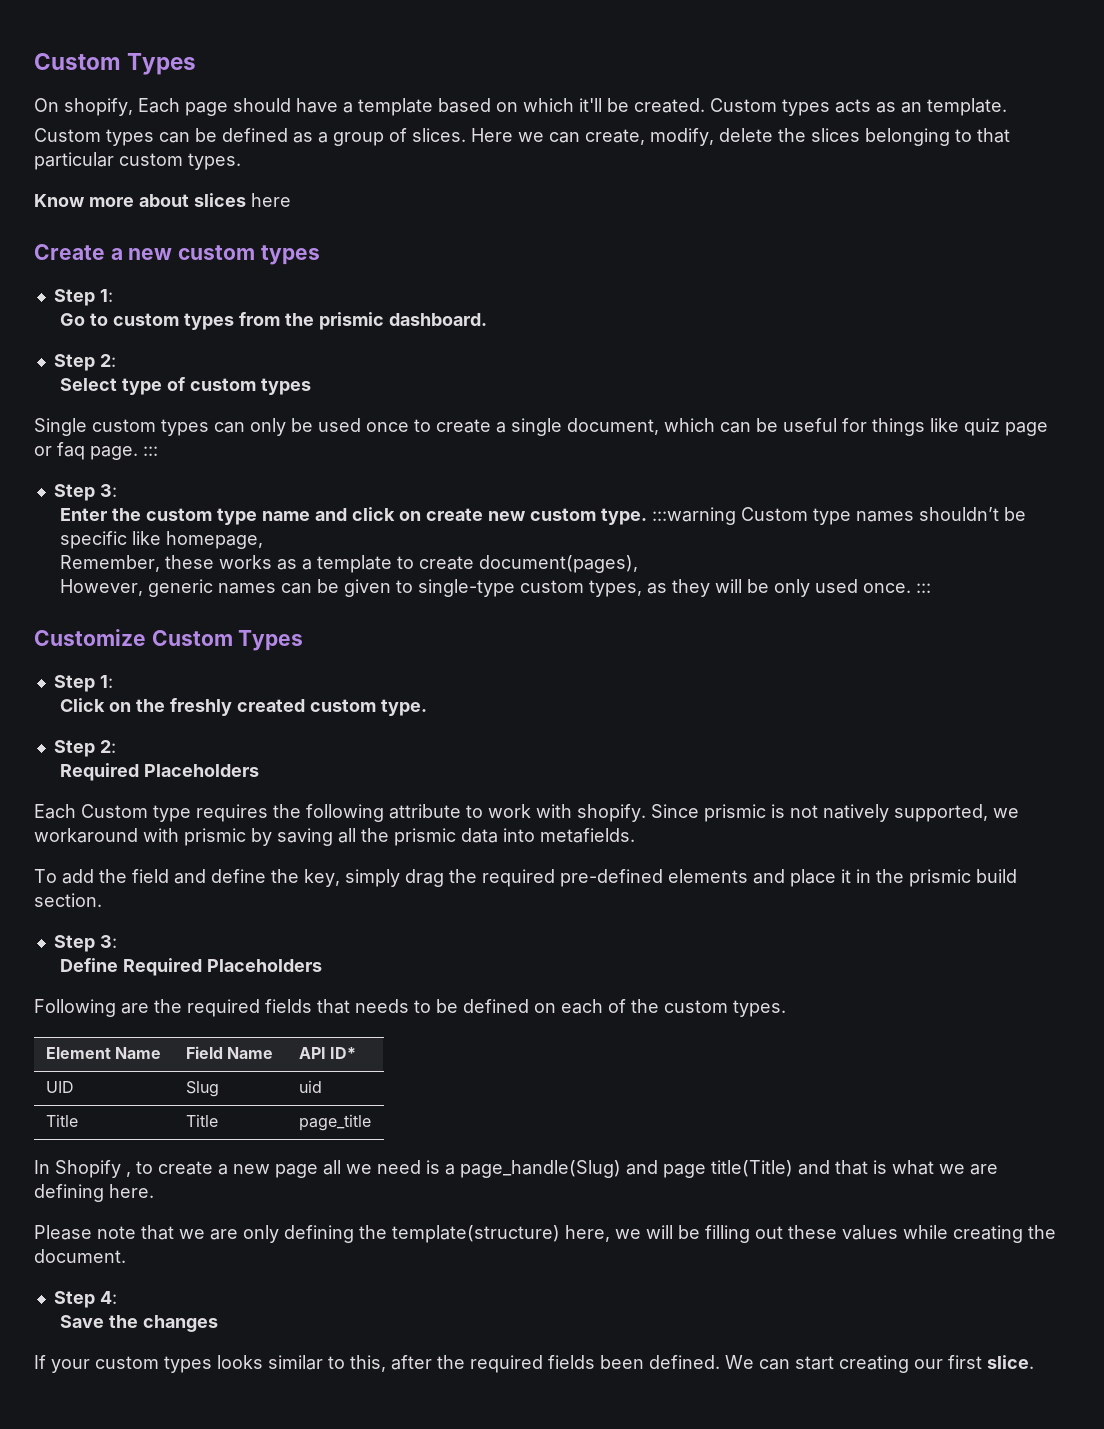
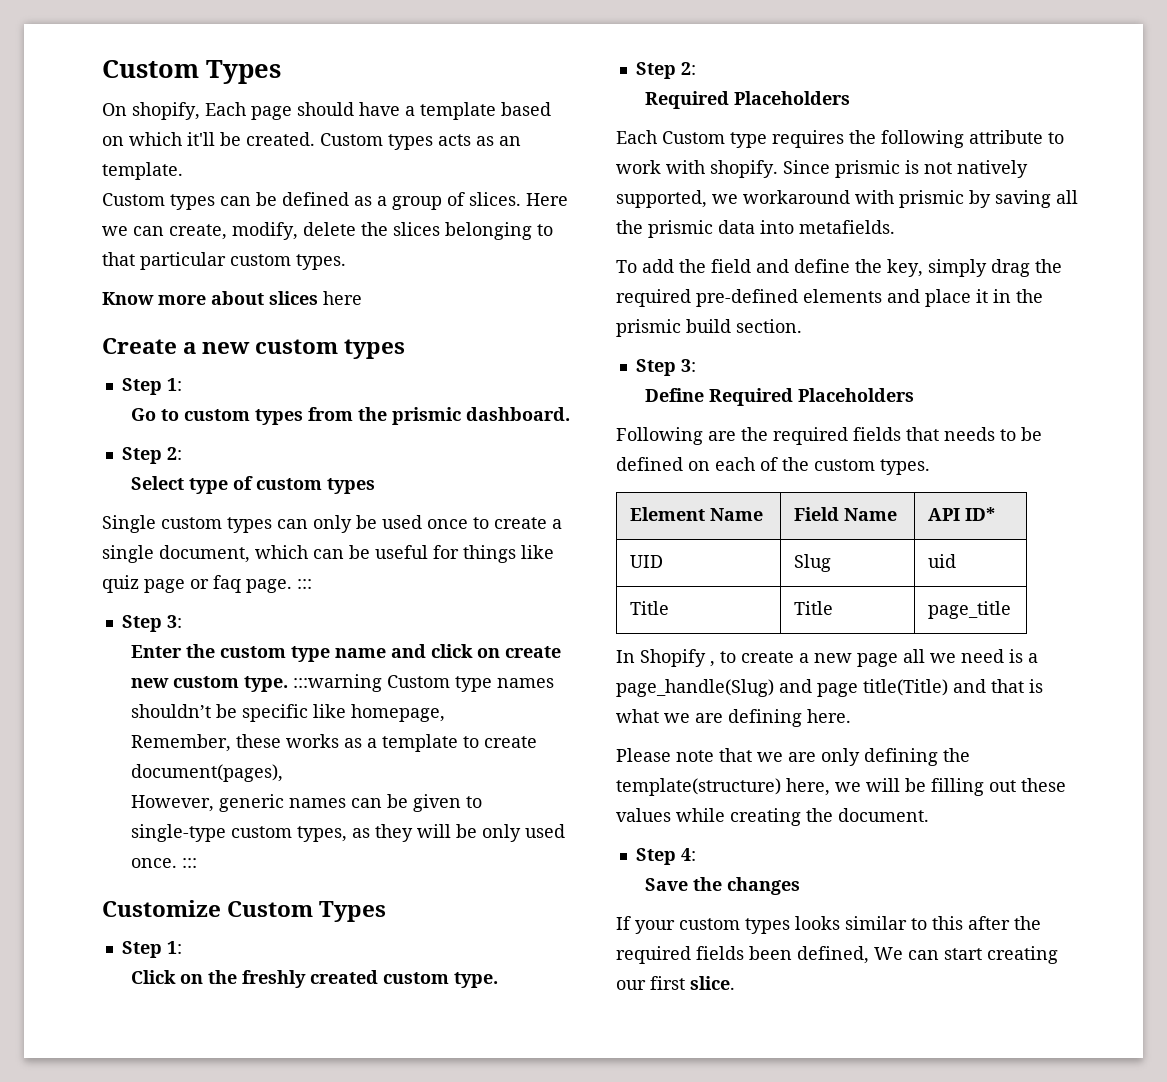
[350,1355,386,1372] this, -> [932,916,963,930] this
[649,1355,720,1369] defined. -> [797,946,869,964] defined,

